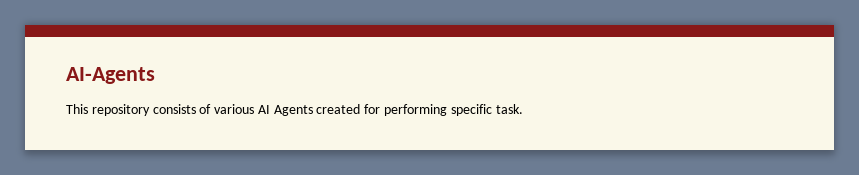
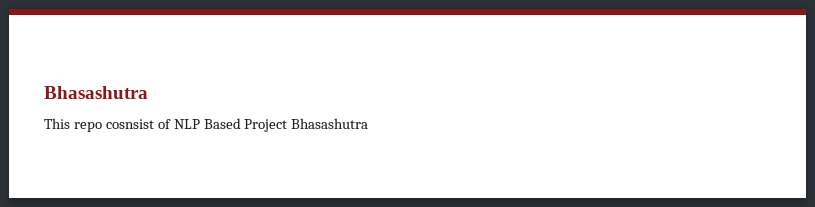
[66,67,155,84] AI-Agents -> [44,86,148,99] Bhasashutra
[91,104,523,116] repository consists of various AI Agents created for performing specific task. -> [73,118,369,132] repo cosnsist of NLP Based Project Bhasashutra

